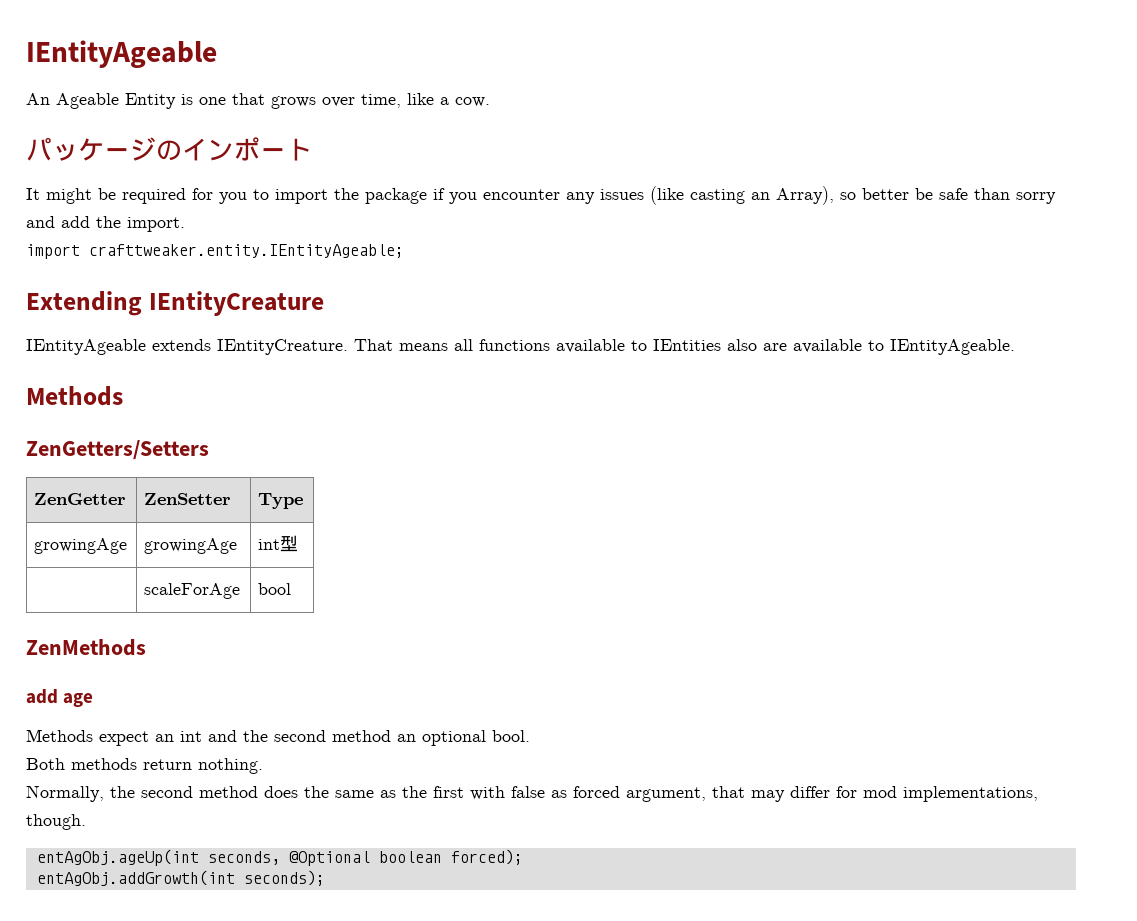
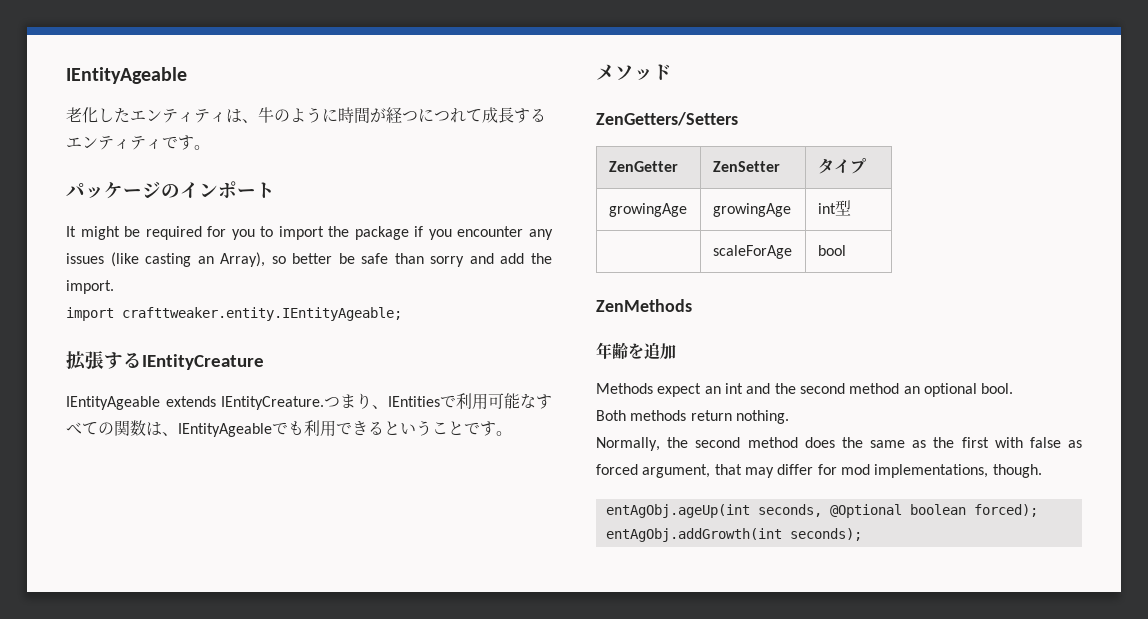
[26,93,490,109] An Ageable Entity is one that grows over time, like a cow. -> [66,107,546,123] [66,135,210,150] 老化したエンティティは、牛のように時間が経つにつれて成長するエンティティです。
[26,291,142,316] Extending -> [66,351,142,370] 拡張する
[354,339,1015,355] [26,386,123,406] That means all functions available to IEntities also are available to IEntityAgeable. // Methods -> [324,393,552,410] [66,420,512,437] [596,64,672,80] つまり、IEntitiesで利用可能なすべての関数は、IEntityAgeableでも利用できるということです。 // メソッド
[258,493,304,509] Type -> [817,158,866,174] タイプ
[26,689,94,707] add age -> [596,342,676,360] 年齢を追加

